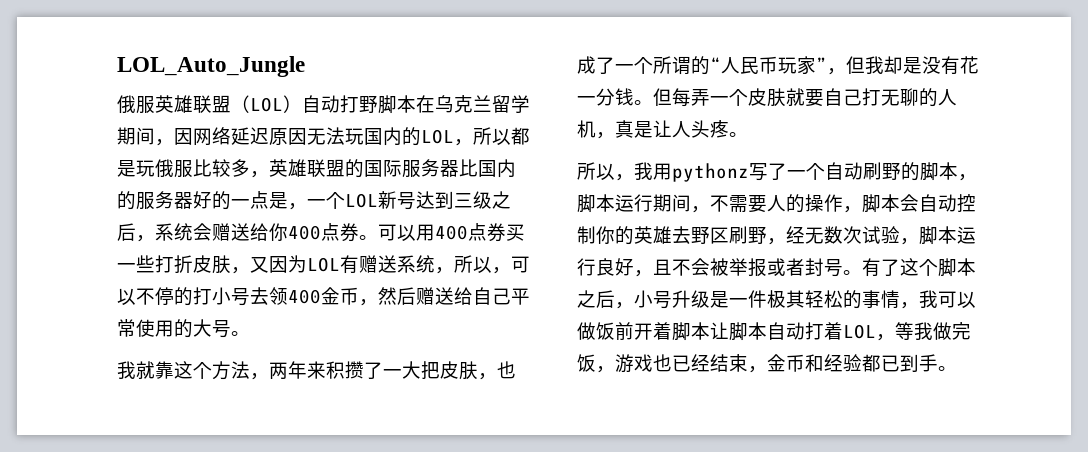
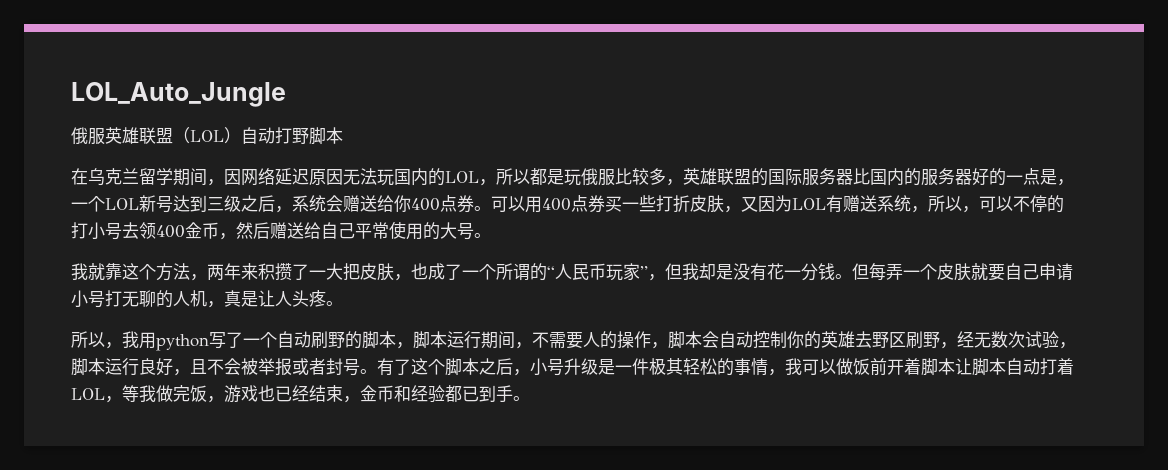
(416, 104) none -> (343, 135) //
(862, 97) none -> [1039,263,1073,281] [71,290,105,308] 申请小号
[672,163,749,182] pythonz -> [156,334,209,351] python

